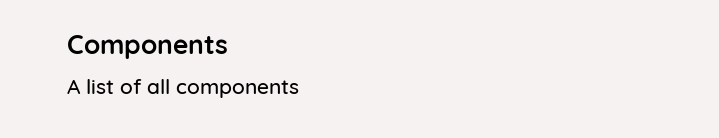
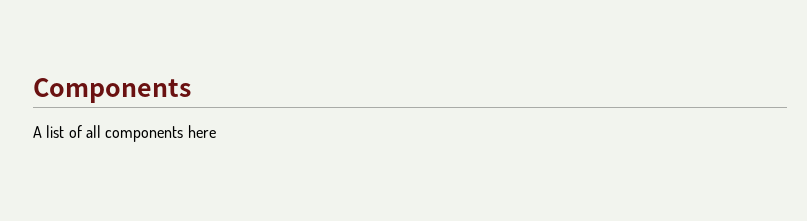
(299, 89) none -> [187,125,216,138] here

